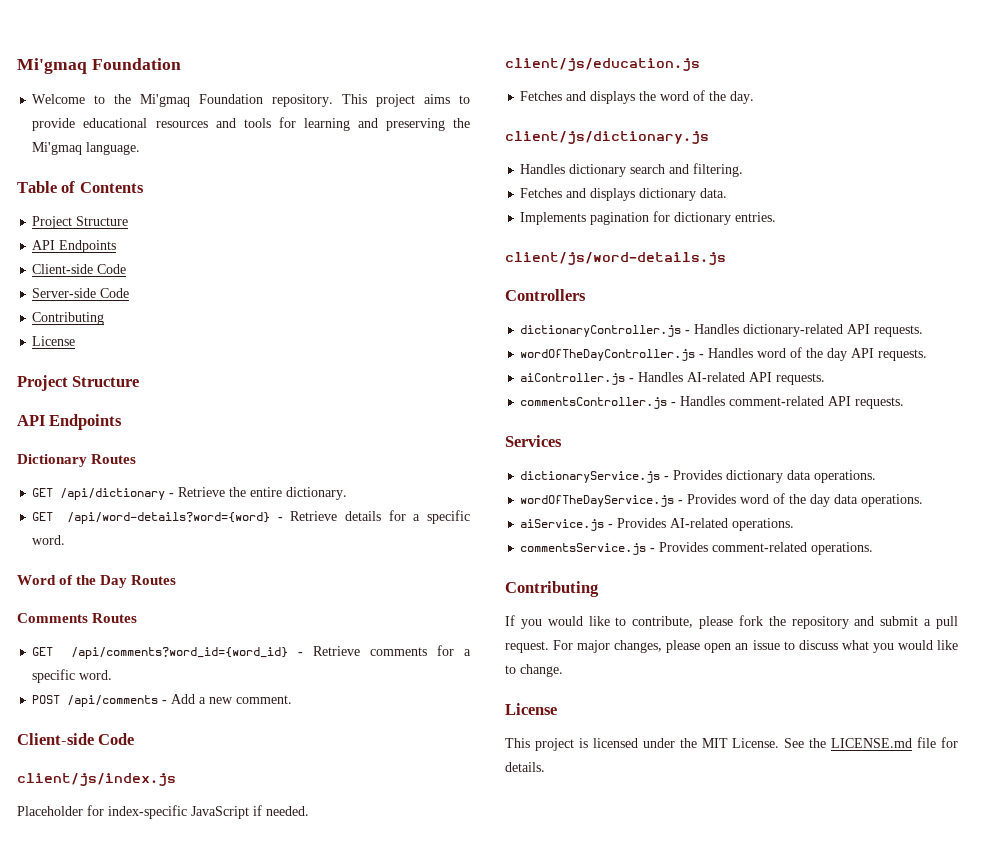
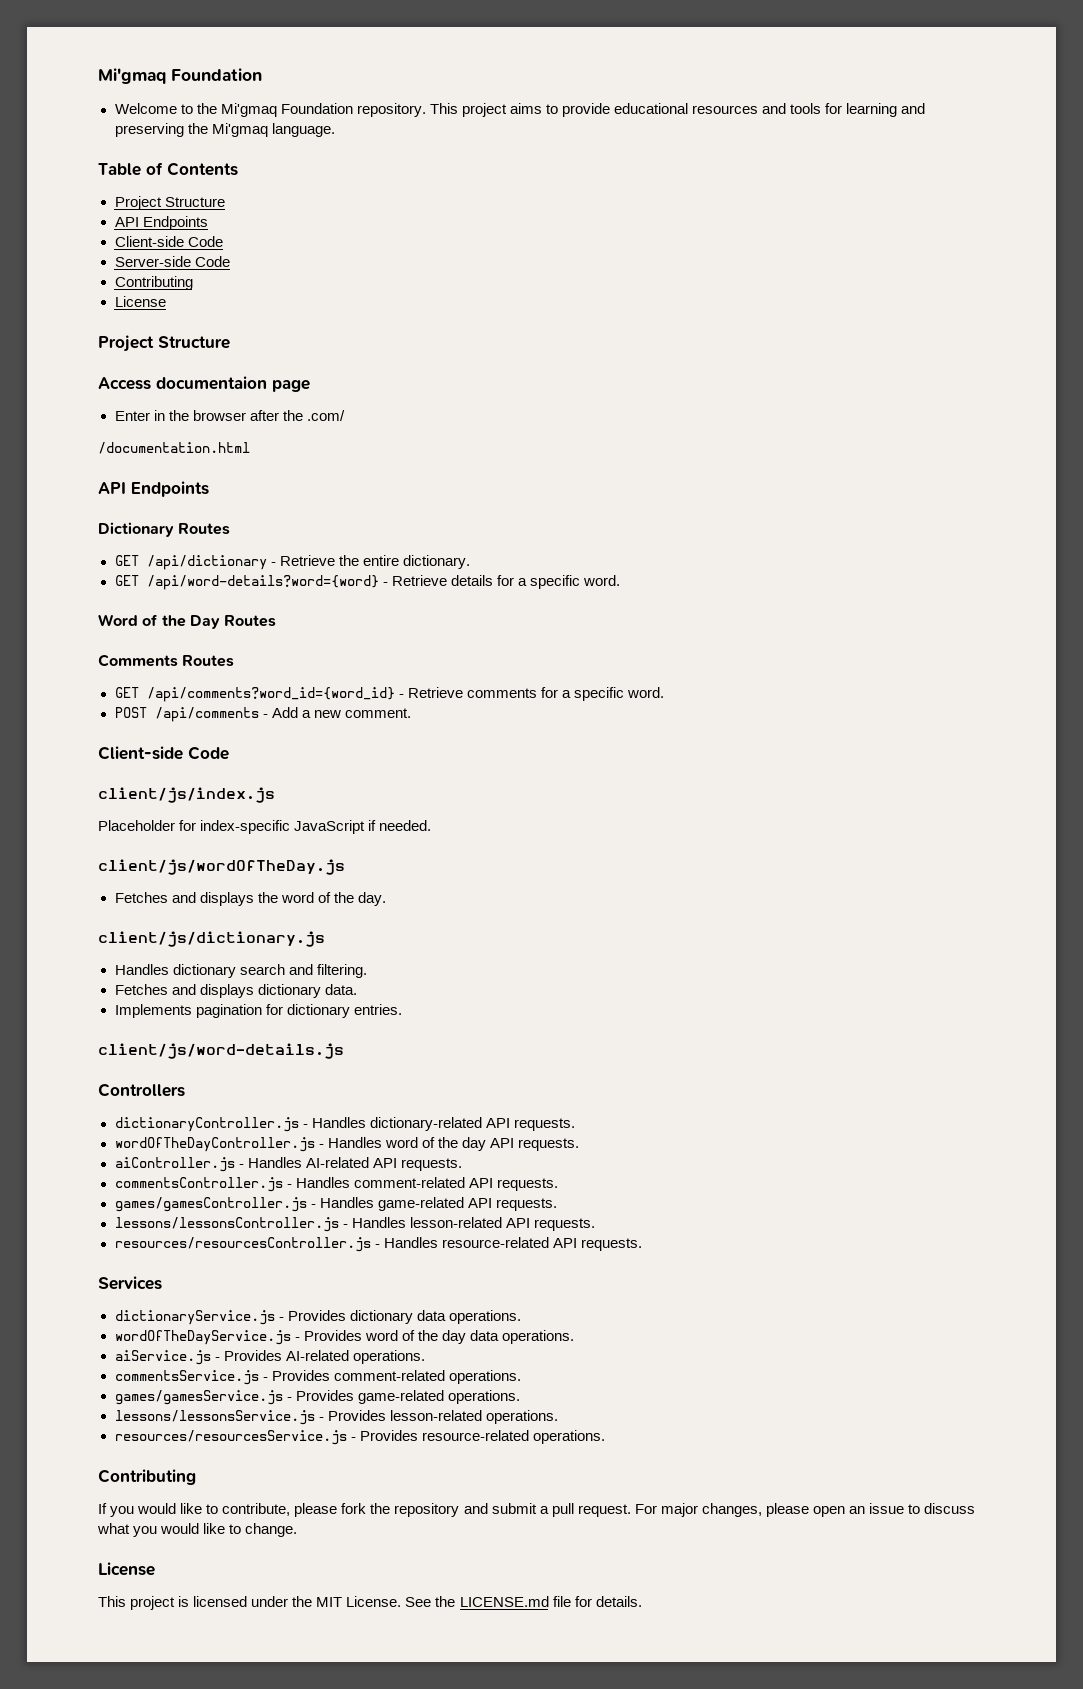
(140, 381) none -> [98,376,310,392] [114,410,345,421] [98,442,250,454] // Access documentaion page // Enter in the browser after the .com/ // /documentation.html
[505,58,700,71] client/js/education.js -> [98,859,345,875] client/js/wordOfTheDay.js
(905, 403) none -> [114,1197,557,1212] [114,1217,595,1232] [114,1237,642,1252] // games/gamesController.js - Handles game-related API requests. // lessons/lessonsController.js - Handles lesson-related API requests. // resources/resourcesController.js - Handles resource-related API requests.
(874, 548) none -> [114,1390,520,1405] [114,1410,558,1425] [114,1430,605,1445] // games/gamesService.js - Provides game-related operations. // lessons/lessonsService.js - Provides lesson-related operations. // resources/resourcesService.js - Provides resource-related operations.

